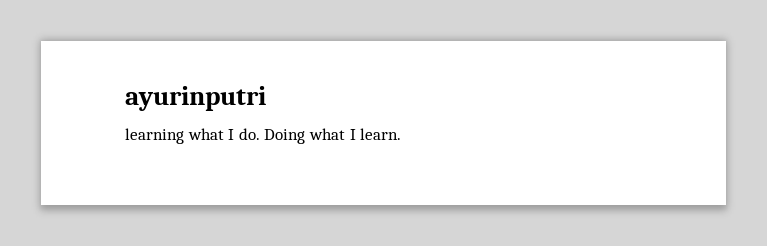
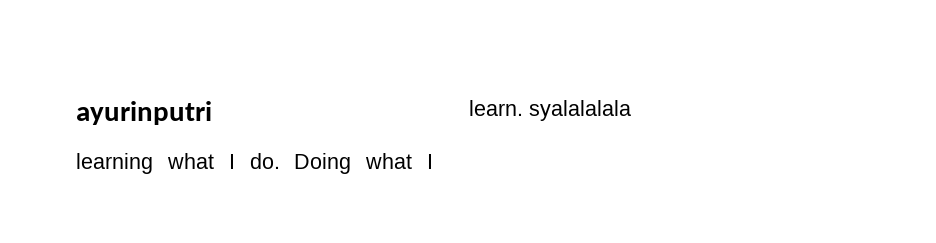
(402, 134) none -> [529,100,631,121] syalalalala

